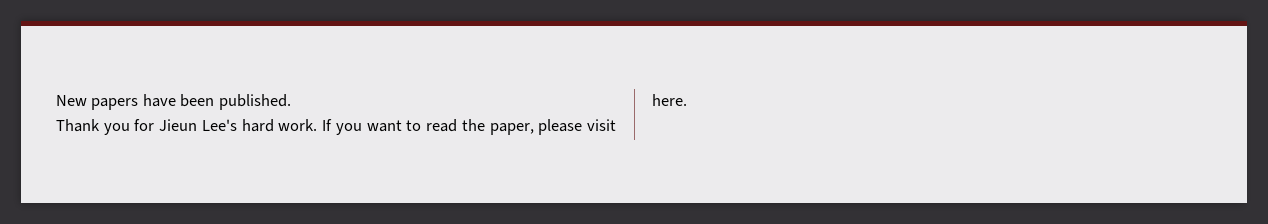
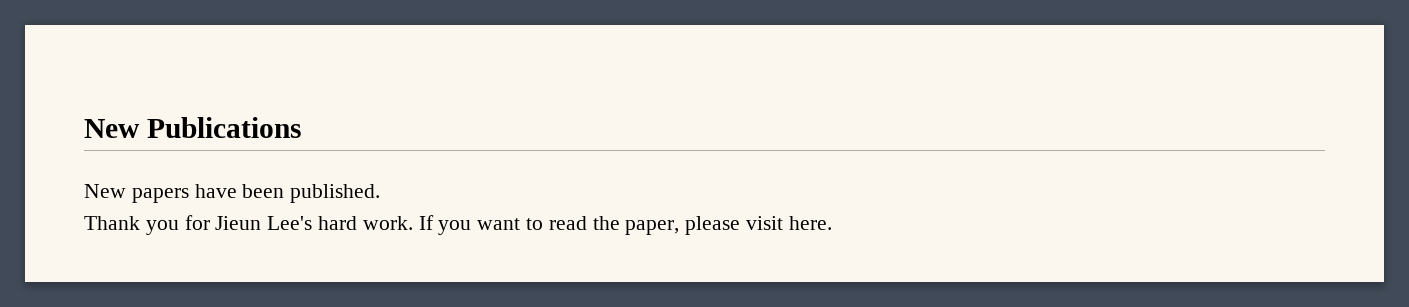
[56,95,87,106] New -> [84,117,301,138] [84,184,126,198] New Publications // New

